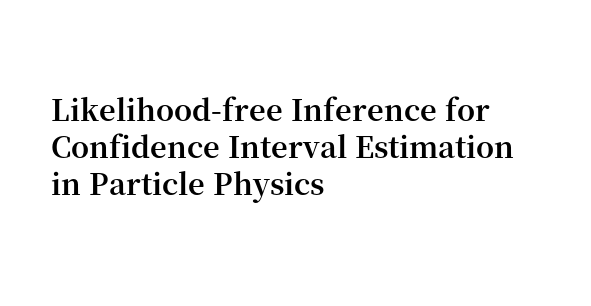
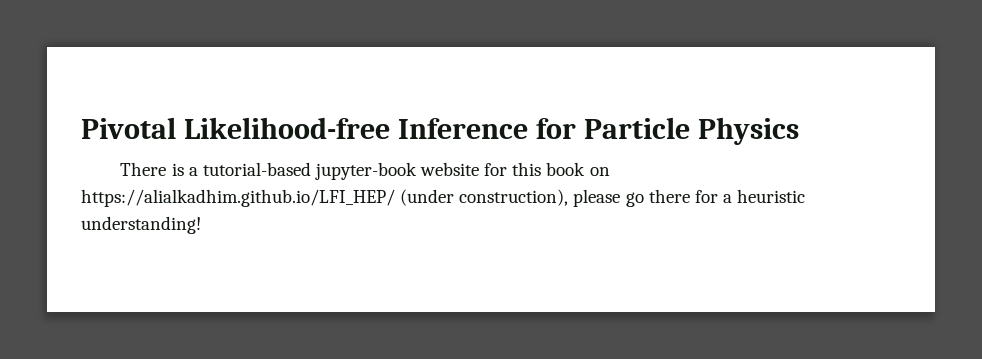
(51, 108) none -> [81,117,176,139] Pivotal
[51,133,514,158] [51,171,324,203] Confidence Interval Estimation in Particle Physics -> [583,117,799,145] [120,162,610,180] [81,189,806,207] [81,216,201,234] Particle Physics // There is a tutorial-based jupyter-book website for this book on https://alialkadhim.github.io/LFI_HEP/ (under construction), please go there for a heuristic understanding!

